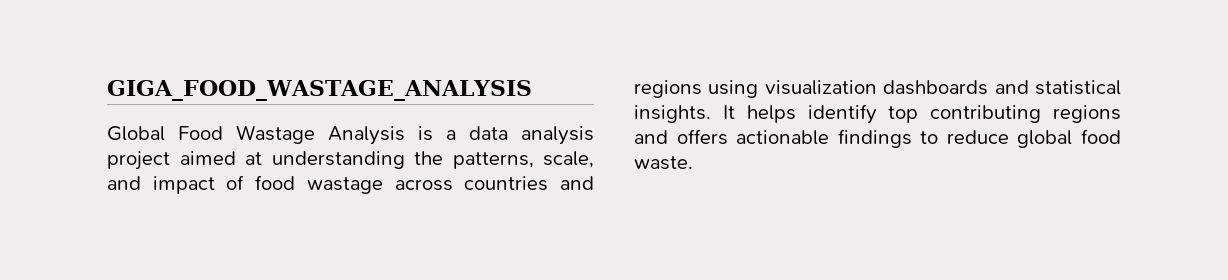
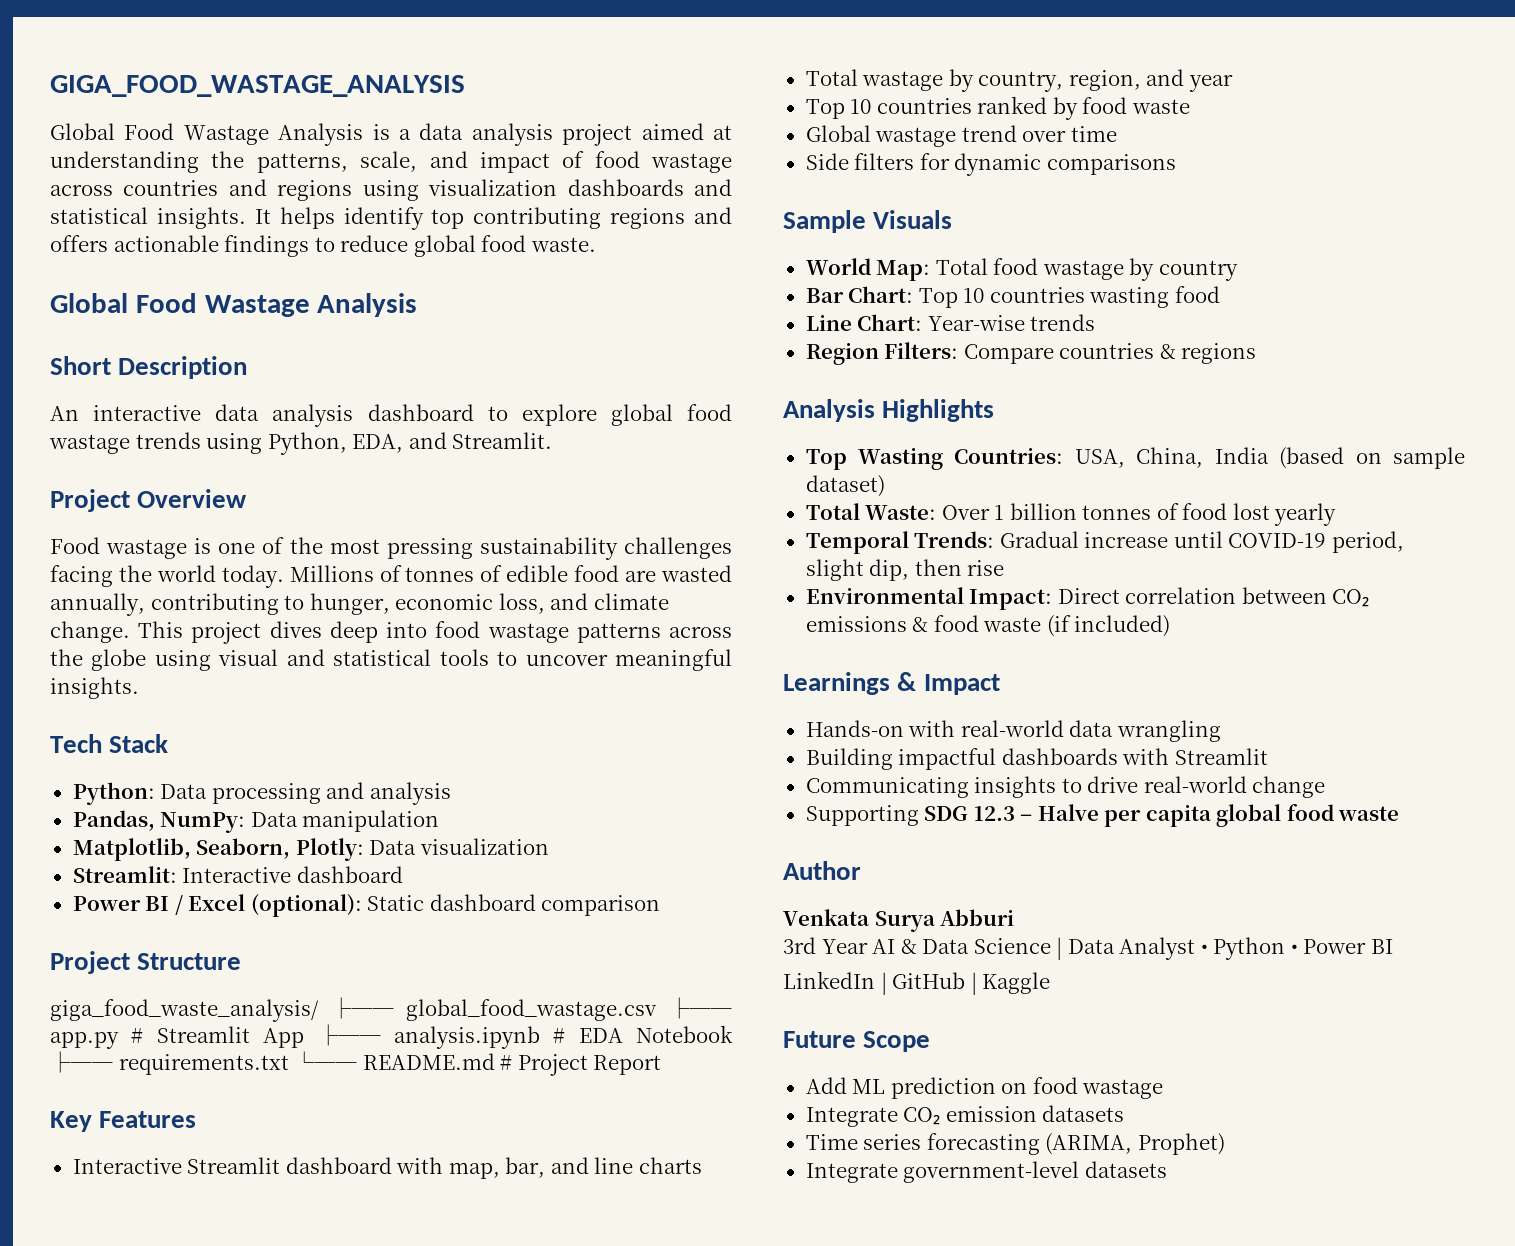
(693, 163) none -> [50,293,418,317] [50,356,248,379] [50,404,732,427] [49,432,553,455] [50,489,248,512] [50,537,732,560] [50,565,732,588] [50,593,669,616] [50,621,732,644] [50,649,733,671] [50,677,139,699] [50,734,169,753] [72,782,451,805] [72,810,440,833] [72,838,549,861] [72,866,403,883] [72,894,661,917] [50,951,242,974] [50,997,732,1022] [50,1024,733,1049] [50,1051,662,1076] [50,1111,197,1132] [72,1157,702,1179] [805,69,1233,92] [805,96,1190,120] [805,125,1117,147] [805,153,1176,176] [783,210,953,233] [805,258,1238,281] [805,286,1220,308] [805,314,1096,331] [805,342,1257,365] [783,399,995,422] [805,447,1465,470] [805,475,885,497] [805,503,1337,526] [805,531,1404,554] [805,559,1005,581] [805,587,1370,610] [805,615,1171,637] [783,672,1000,695] [805,720,1221,742] [805,748,1268,770] [805,776,1326,798] [805,804,1400,827] [783,861,861,880] [783,909,1015,932] [783,937,1393,960] [783,971,1051,995] [783,1031,931,1052] [805,1077,1164,1099] [805,1105,1125,1127] [805,1133,1225,1155] [805,1161,1167,1183] // Global Food Wastage Analysis // Short Description // An interactive data analysis dashboard to explore global food wastage trends using Python, EDA, and Streamlit. // Project Overview // Food wastage is one of the most pressing sustainability challenges facing the world today. Millions of tonnes of edible food are wasted annually, contributing to hunger, economic loss, and climate change. This project dives deep into food wastage patterns across the globe using visual and statistical tools to uncover meaningful insights. // Tech Stack // Python: Data processing and analysis // Pandas, NumPy: Data manipulation // Matplotlib, Seaborn, Plotly: Data visualization // Streamlit: Interactive dashboard // Power BI / Excel (optional): Static dashboard comparison // Project Structure // giga_food_waste_analysis/ ├── global_food_wastage.csv ├── app.py # Streamlit App ├── analysis.ipynb # EDA Notebook ├── requirements.txt └── README.md # Project Report // Key Features // Interactive Streamlit dashboard with map, bar, and line charts // Total wastage by country, region, and year // Top 10 countries ranked by food waste // Global wastage trend over time // Side filters for dynamic comparisons // Sample Visuals // World Map: Total food wastage by country // Bar Chart: Top 10 countries wasting food // Line Chart: Year-wise trends // Region Filters: Compare countries & regions // Analysis Highlights // Top Wasting Countries: USA, China, India (based on sample dataset) // Total Waste: Over 1 billion tonnes of food lost yearly // Temporal Trends: Gradual increase until COVID-19 period, slight dip, then rise // Environmental Impact: Direct correlation between CO₂ emissions & food waste (if included) // Learnings & Impact // Hands-on with real-world data wrangling // Building impactful dashboards with Streamlit // Communicating insights to drive real-world change // Supporting SDG 12.3 – Halve per capita global food waste // Author // Venkata Surya Abburi // 3rd Year AI & Data Science | Data Analyst • Python • Power BI // LinkedIn | GitHub | Kaggle // Future Scope // Add ML prediction on food wastage // Integrate CO₂ emission datasets // Time series forecasting (ARIMA, Prophet) // Integrate government-level datasets

